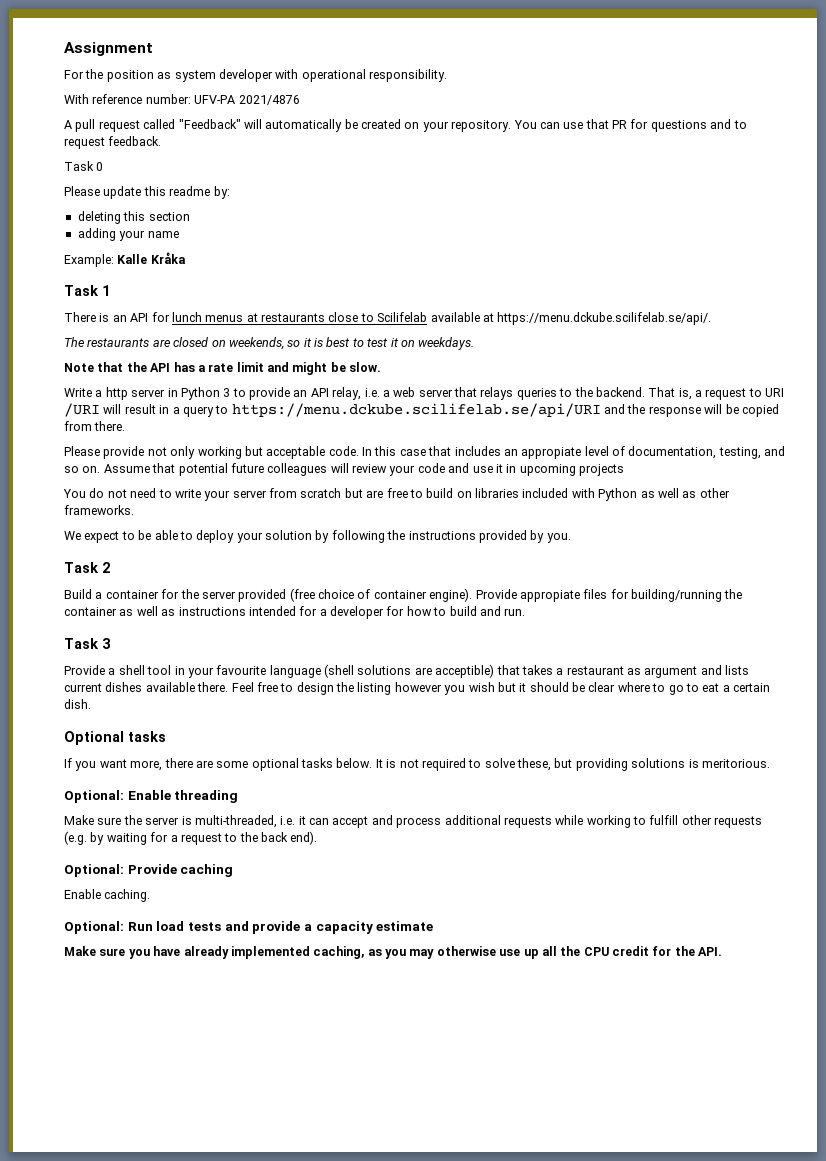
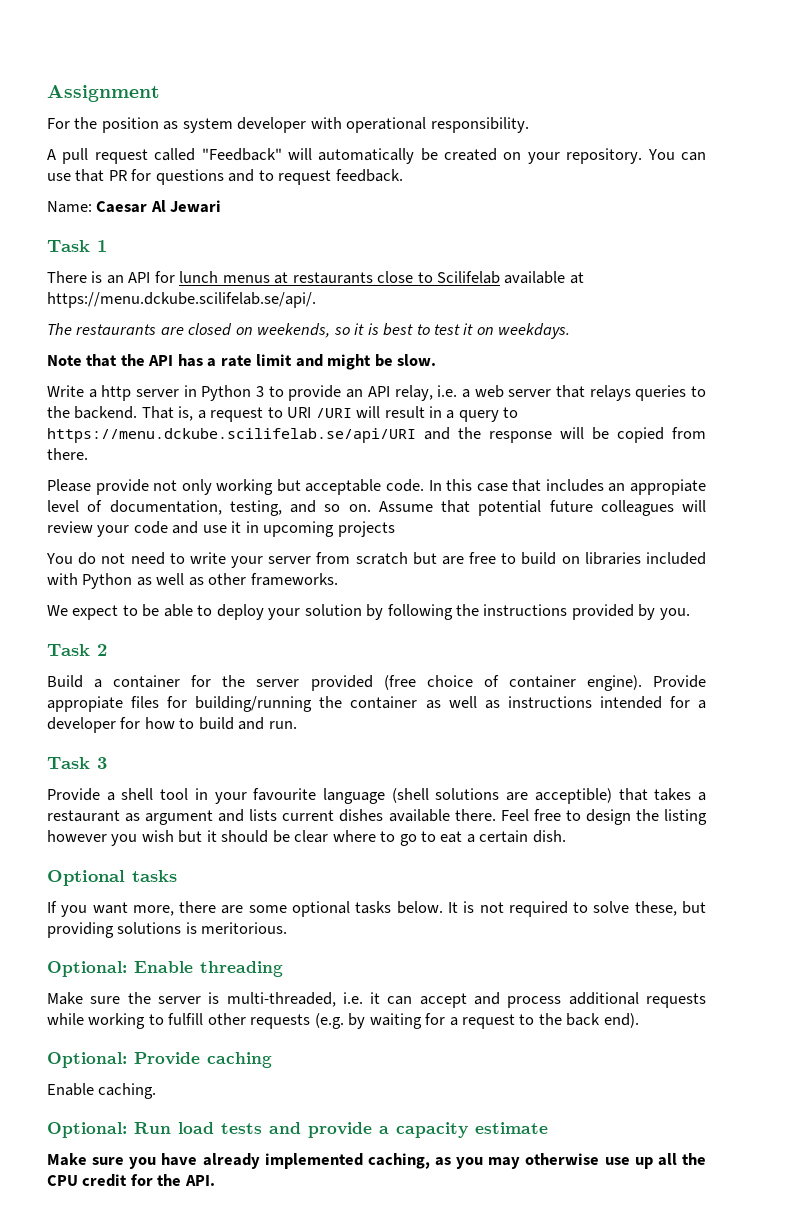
[64,94,300,105] // With reference number: UFV-PA 2021/4876 -> (529, 125) none
[64,161,104,171] [64,186,230,199] [77,211,190,224] [77,228,179,241] [64,252,186,267] Task 0 // Please update this readme by: // deleting this section // adding your name // Example: Kalle Kråka -> [47,200,222,213] Name: Caesar Al Jewari

